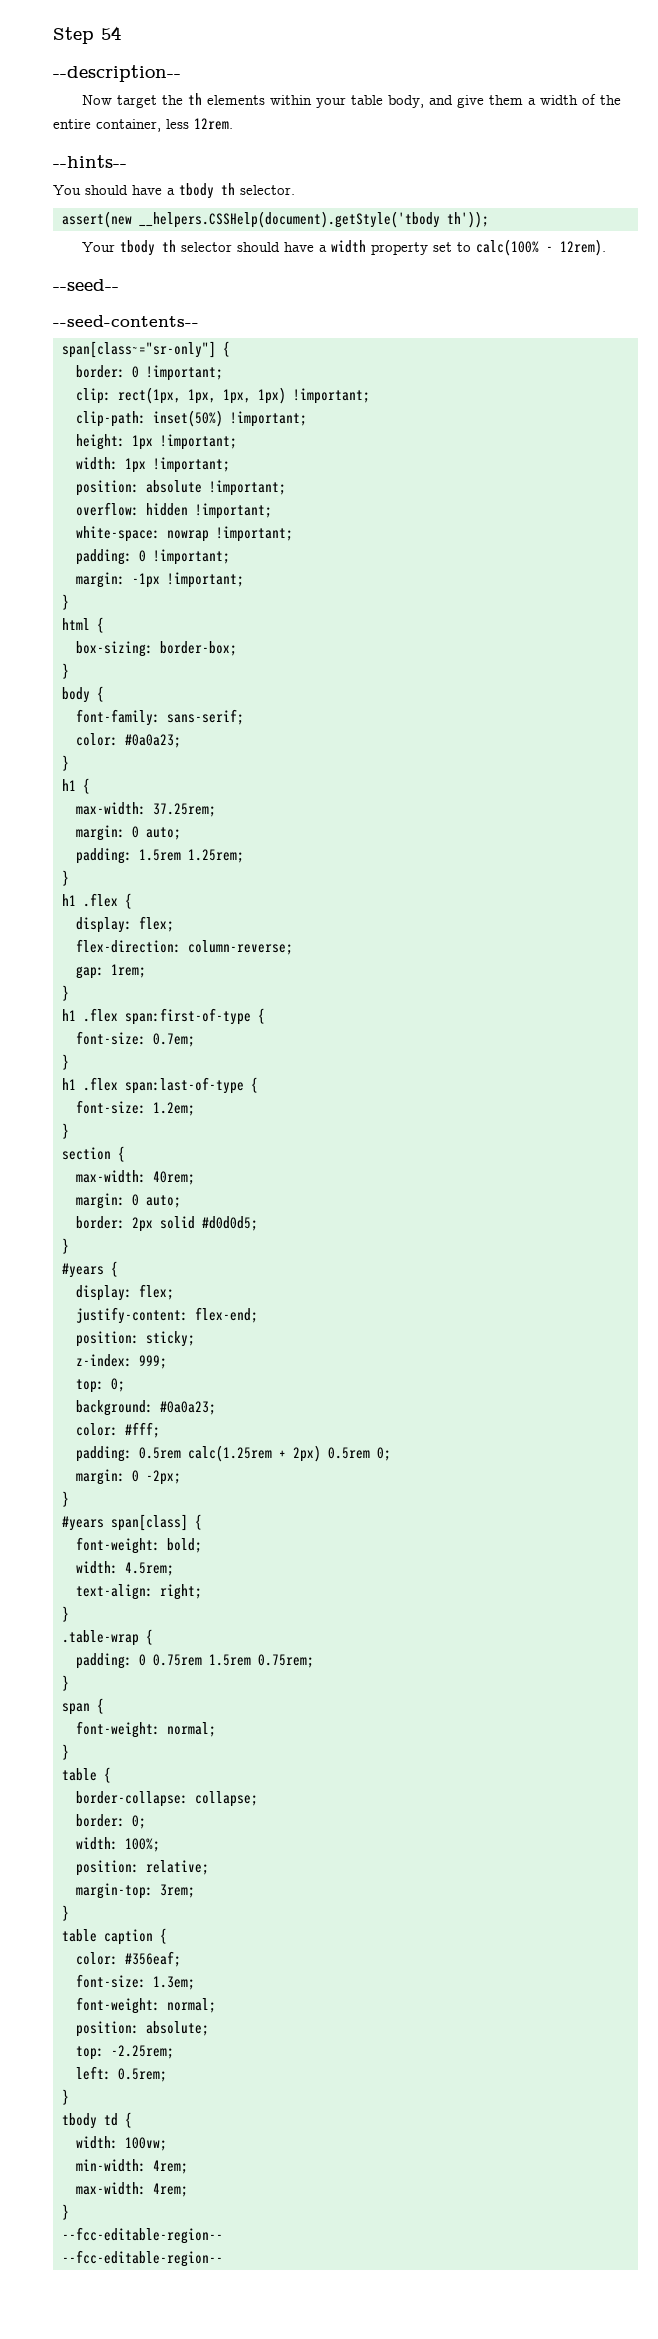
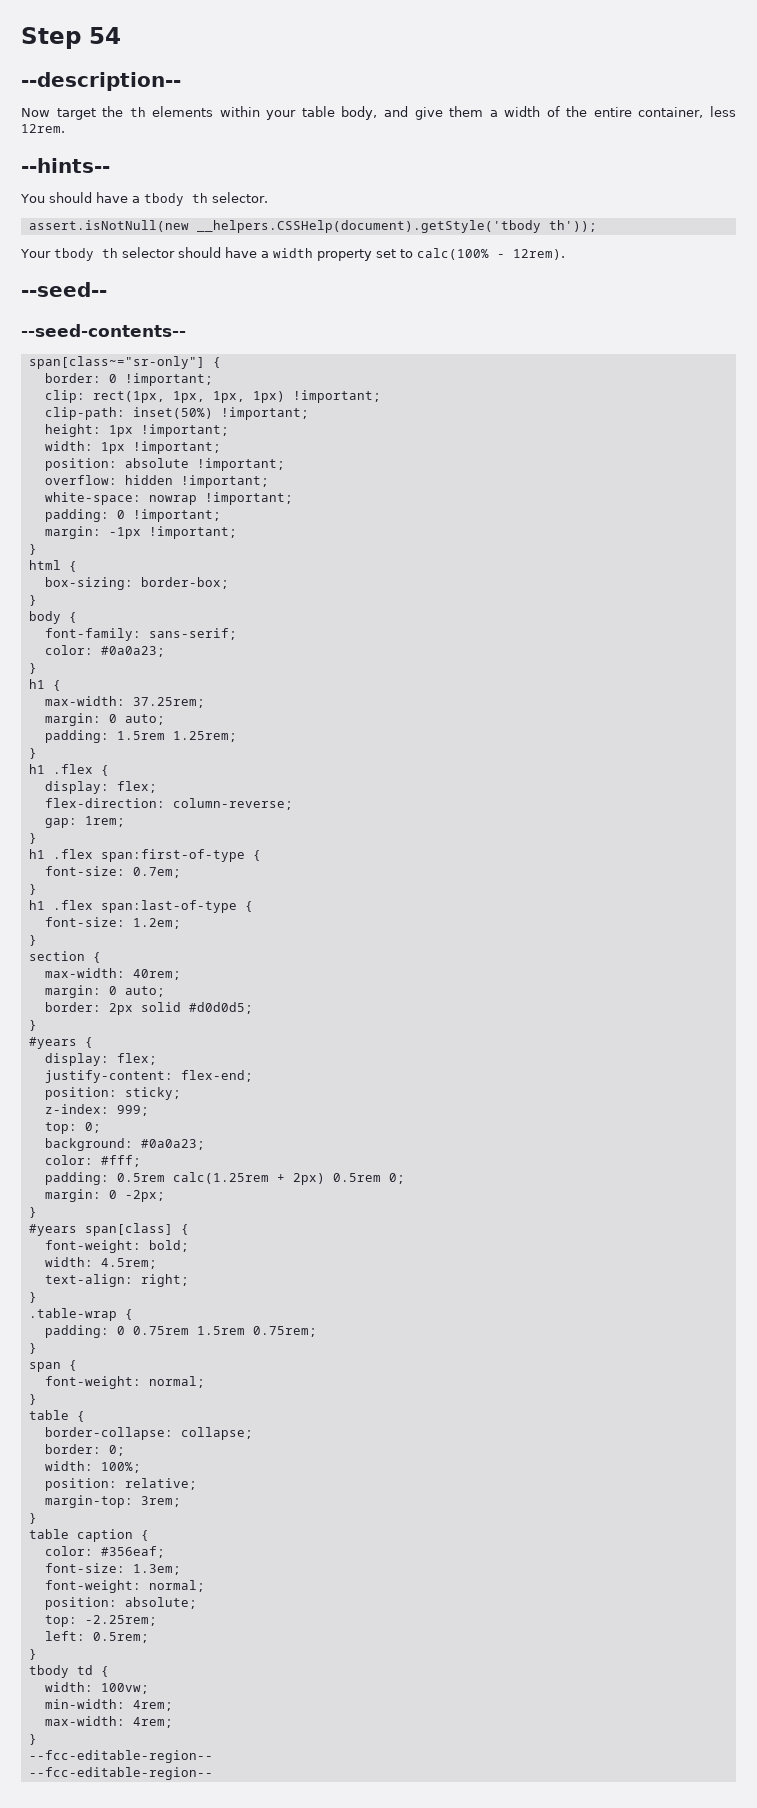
[62,211,132,228] assert(new -> [28,220,189,232] assert.isNotNull(new

